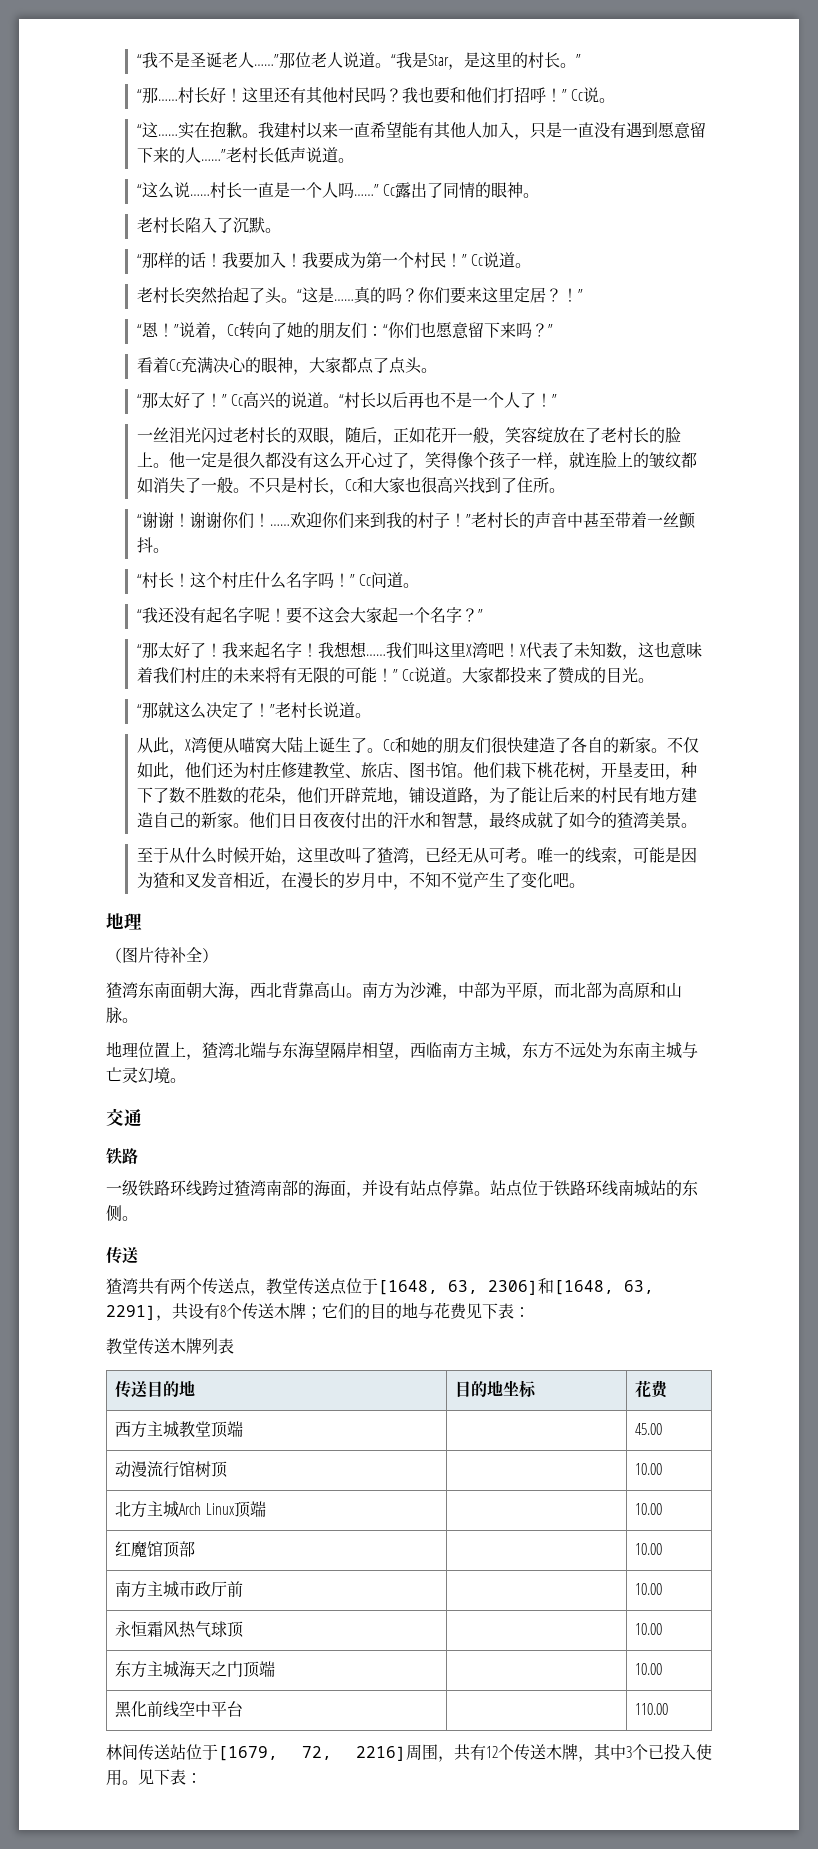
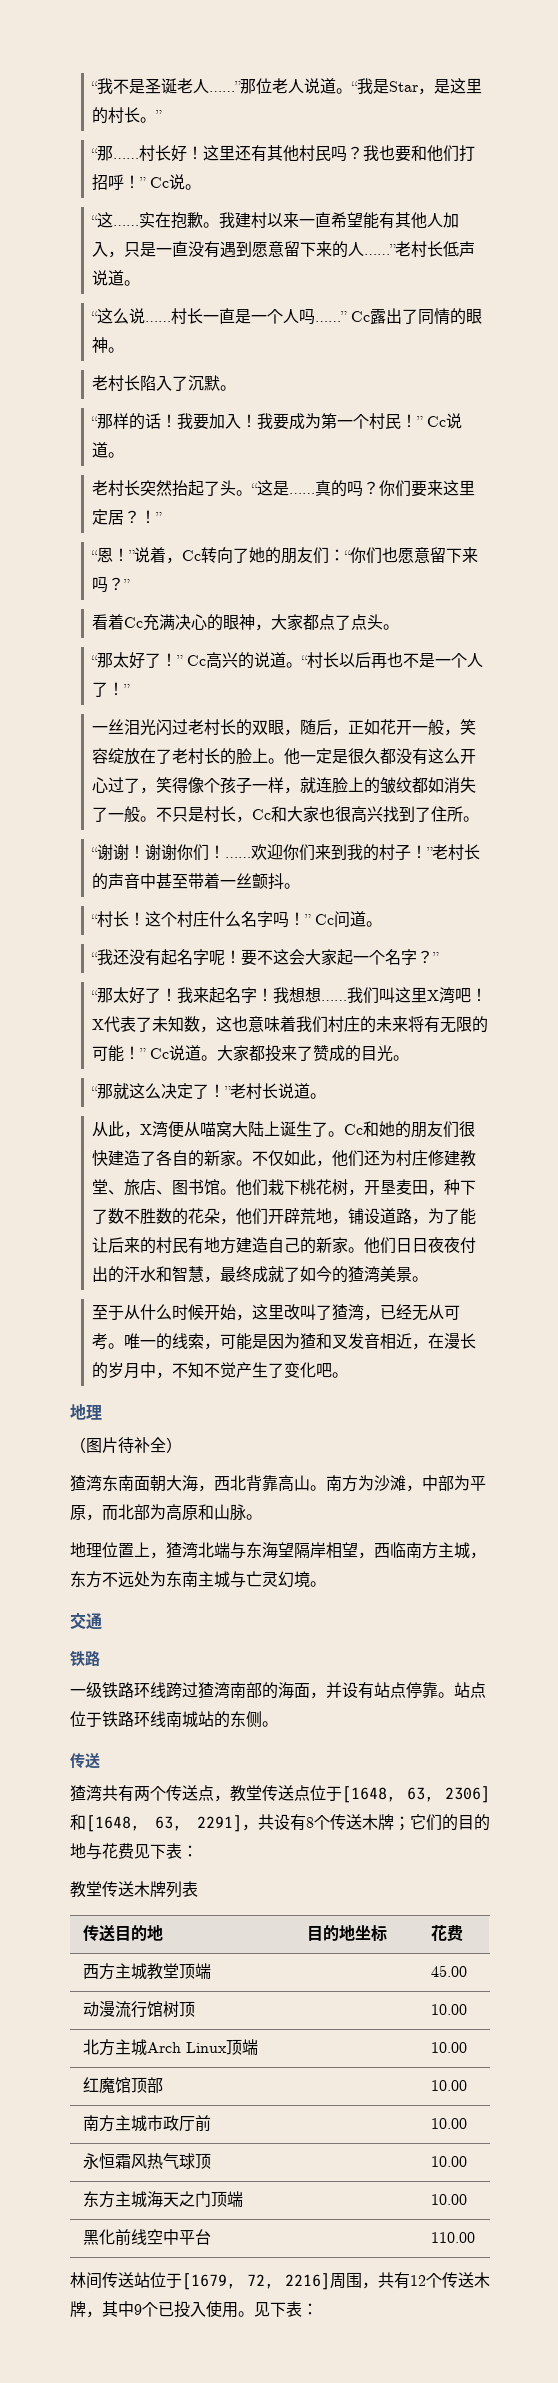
[626,1746,632,1758] 3 -> [134,2304,142,2315] 9

